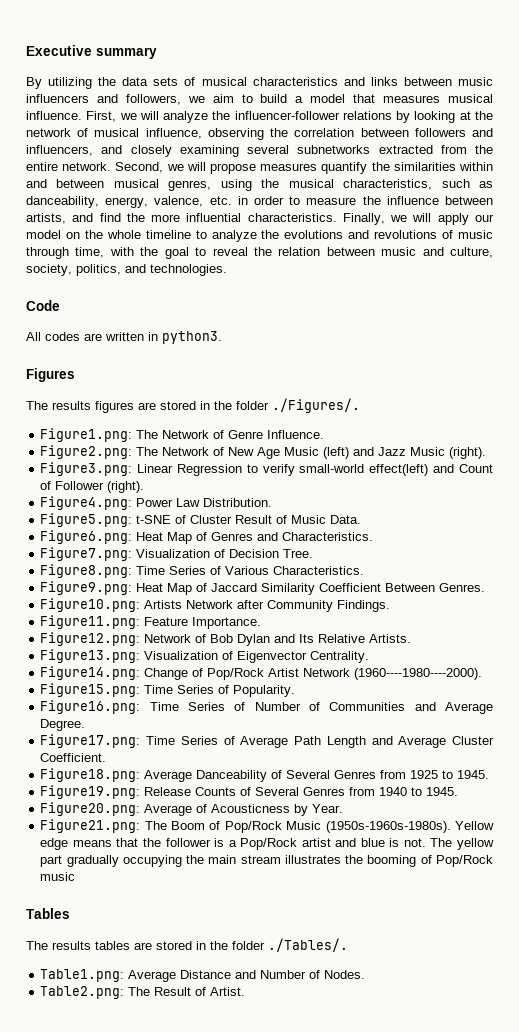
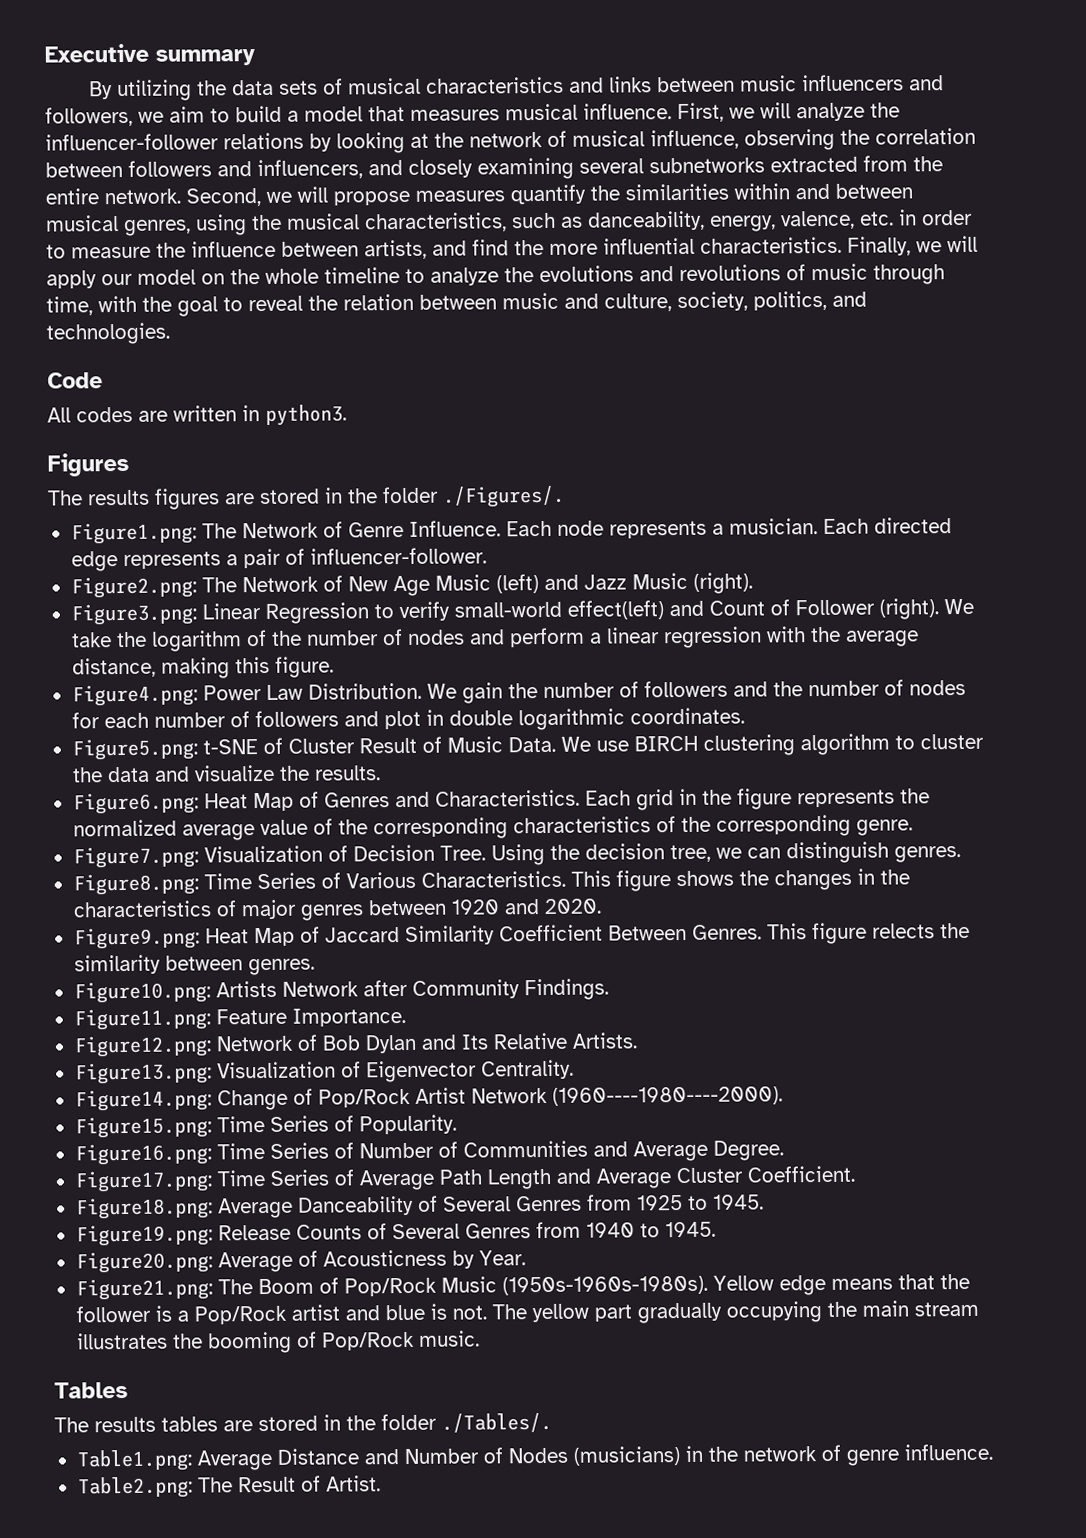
(325, 434) none -> [505,517,952,539] [70,547,487,572] Each node represents a musician. Each directed edge represents a pair of influencer-follower.
[40,496,273,510] // Figure4.png: Power Law Distribution. -> [943,598,974,615] [71,626,919,652] [71,656,334,679] [71,679,966,707] [71,707,745,731] We take the logarithm of the number of nodes and perform a linear regression with the average distance, making this figure. // Figure4.png: Power Law Distribution. We gain the number of followers and the number of nodes for each number of followers and plot in double logarithmic coordinates.
(362, 519) none -> [560,733,984,756] [71,764,381,783] We use BIRCH clustering algorithm to cluster the data and visualize the results.
(374, 536) none -> [584,788,930,811] [72,814,913,841] Each grid in the figure represents the normalized average value of the corresponding characteristics of the corresponding genre.
(314, 553) none -> [490,841,961,866] Using the decision tree, we can distinguish genres.
(365, 570) none -> [570,868,910,892] [72,898,602,921] This figure shows the changes in the characteristics of major genres between 1920 and 2020.
(486, 587) none -> [766,922,970,945] [73,954,315,976] This figure relects the similarity between genres.
[40,872,76,881] music -> [418,1330,480,1347] music.
[324,970,366,979] Nodes. -> [507,1443,993,1466] Nodes (musicians) in the network of genre influence.

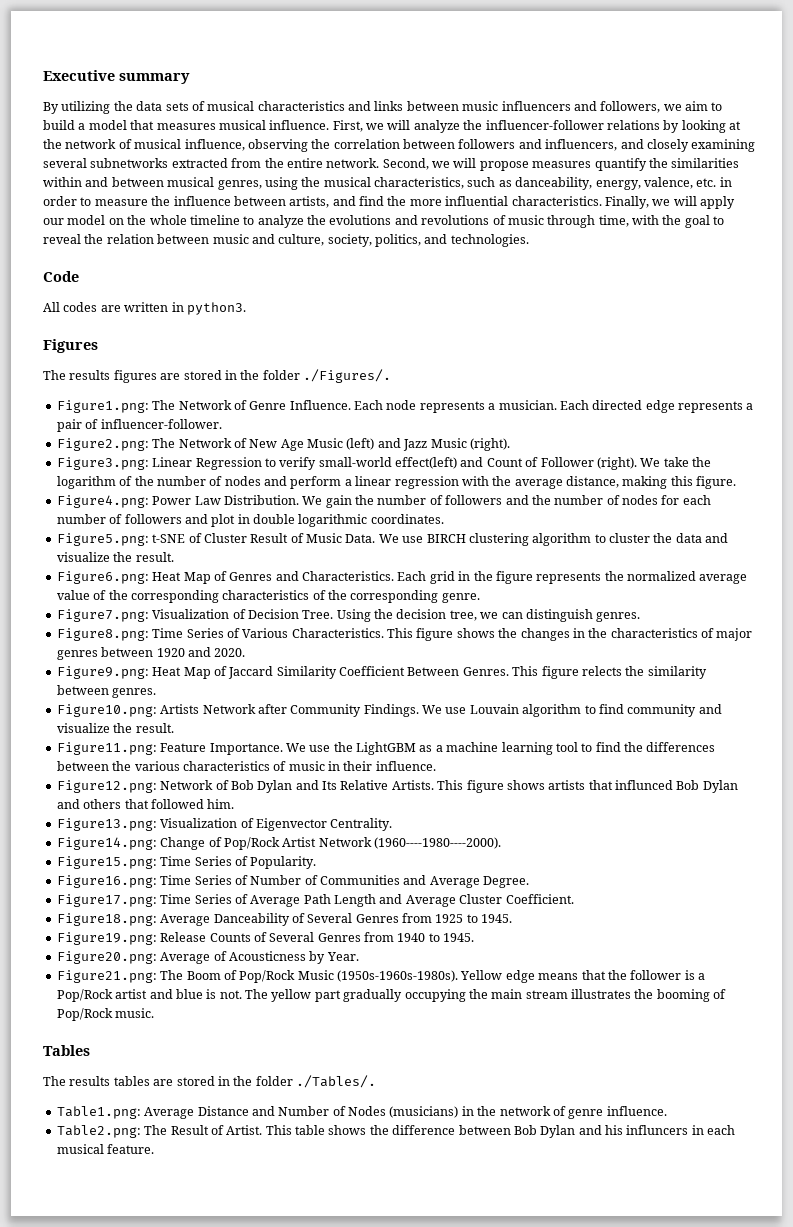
[313,765,381,781] results. -> [135,552,174,562] result.
[73,1007,406,1031] // Figure11.png: Feature Importance. -> [422,704,722,717] [56,723,174,733] [56,742,716,755] [56,761,436,771] We use Louvain algorithm to find community and visualize the result. // Figure11.png: Feature Importance. We use the LightGBM as a machine learning tool to find the differences between the various characteristics of music in their influence.
(638, 1040) none -> [437,780,738,793] [56,799,235,809] This figure shows artists that influnced Bob Dylan and others that followed him.
(381, 1483) none -> [265,1125,736,1138] [56,1144,155,1154] This table shows the difference between Bob Dylan and his influncers in each musical feature.

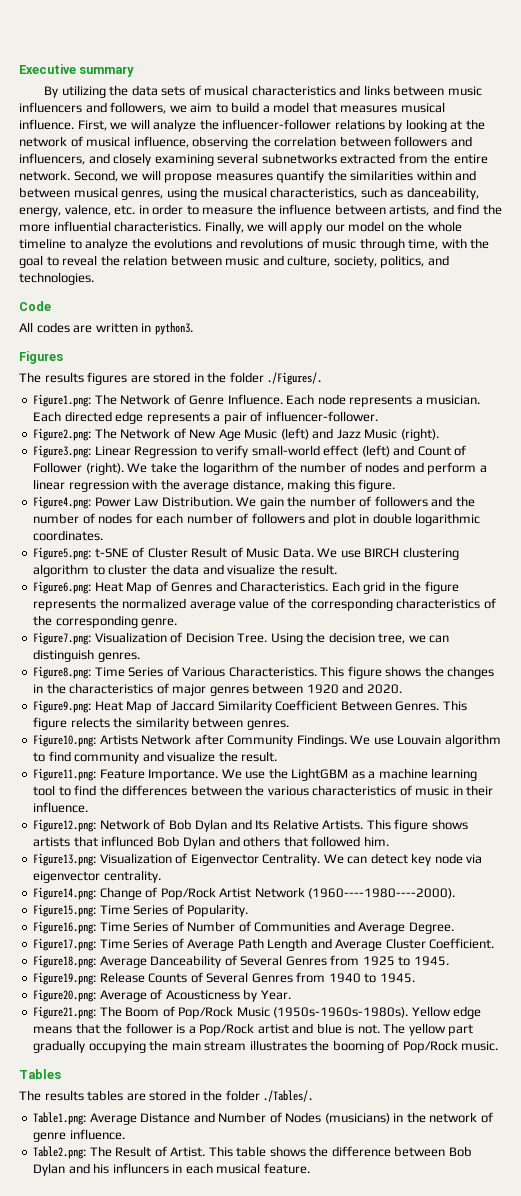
[395,457,457,469] effect(left) -> [323,445,390,457] effect (left)
(393, 824) none -> [323,853,483,866] [33,870,161,883] We can detect key node via eigenvector centrality.

